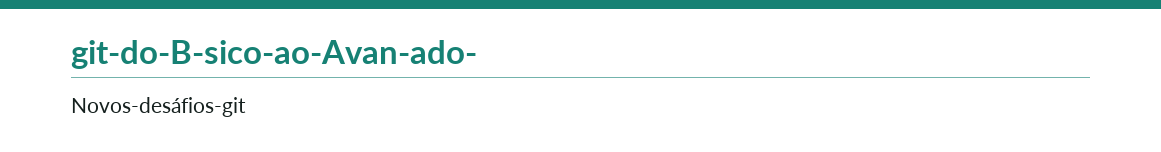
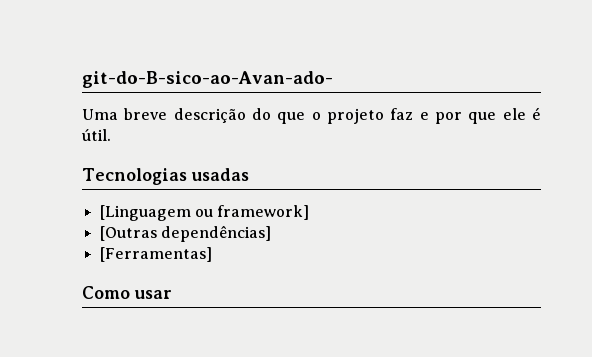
[71,97,246,117] Novos-desáfios-git -> [82,107,541,124] [81,129,111,141] [82,168,249,185] [99,205,310,221] [99,225,271,242] [99,247,212,262] [82,286,172,299] Uma breve descrição do que o projeto faz e por que ele é útil. // Tecnologias usadas // [Linguagem ou framework] // [Outras dependências] // [Ferramentas] // Como usar

